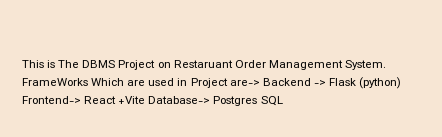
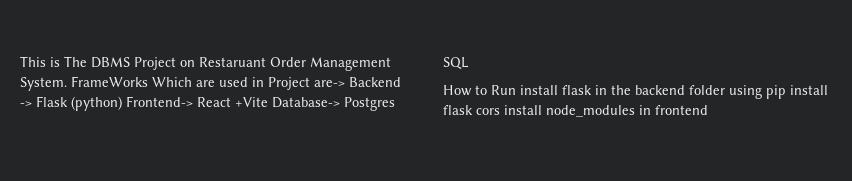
(283, 101) none -> [443,85,828,99] [443,105,708,117] // How to Run install flask in the backend folder using pip install flask cors install node_modules in frontend

